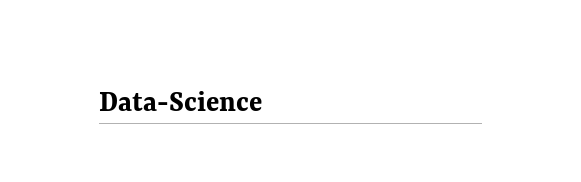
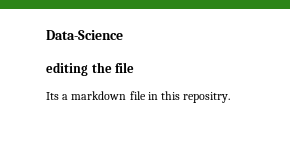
(262, 101) none -> [46,62,135,76] [46,91,231,103] // editing the file // Its a markdown file in this repositry.

